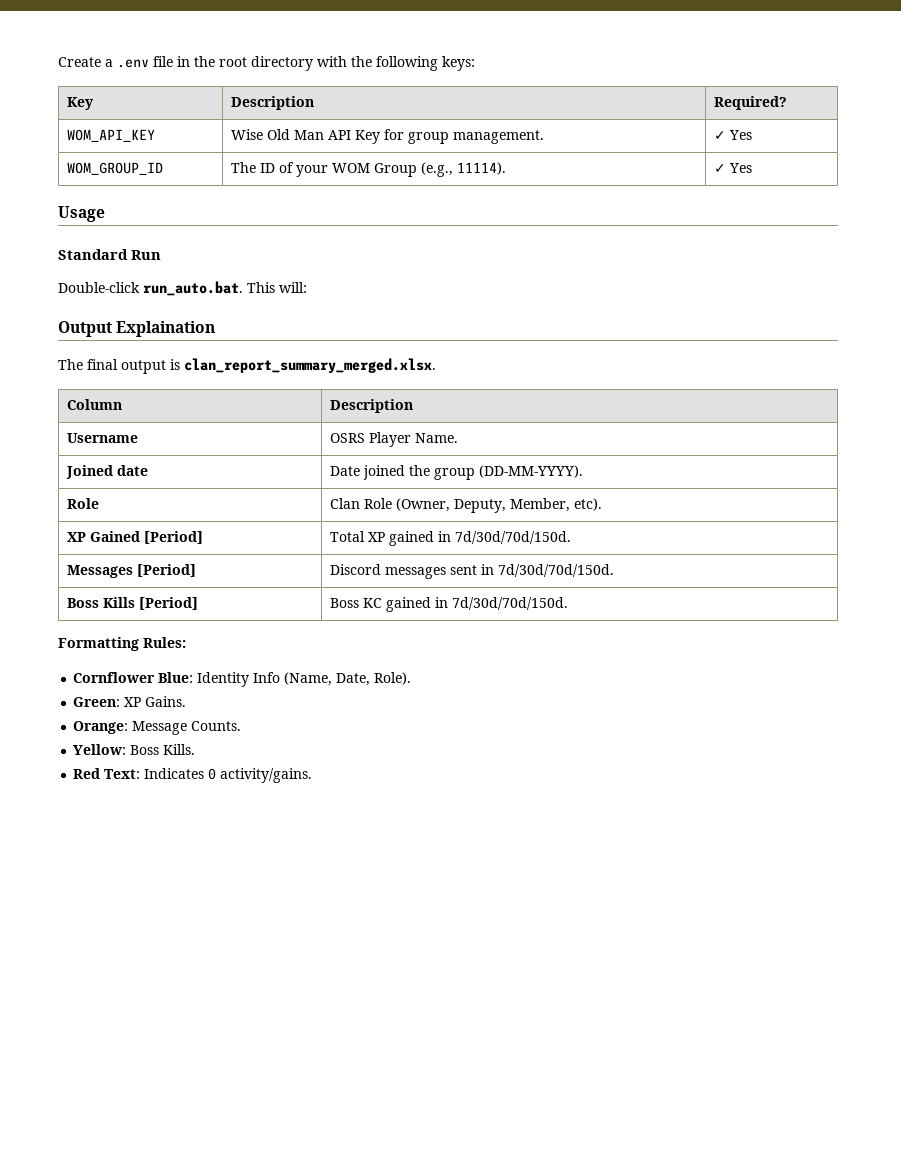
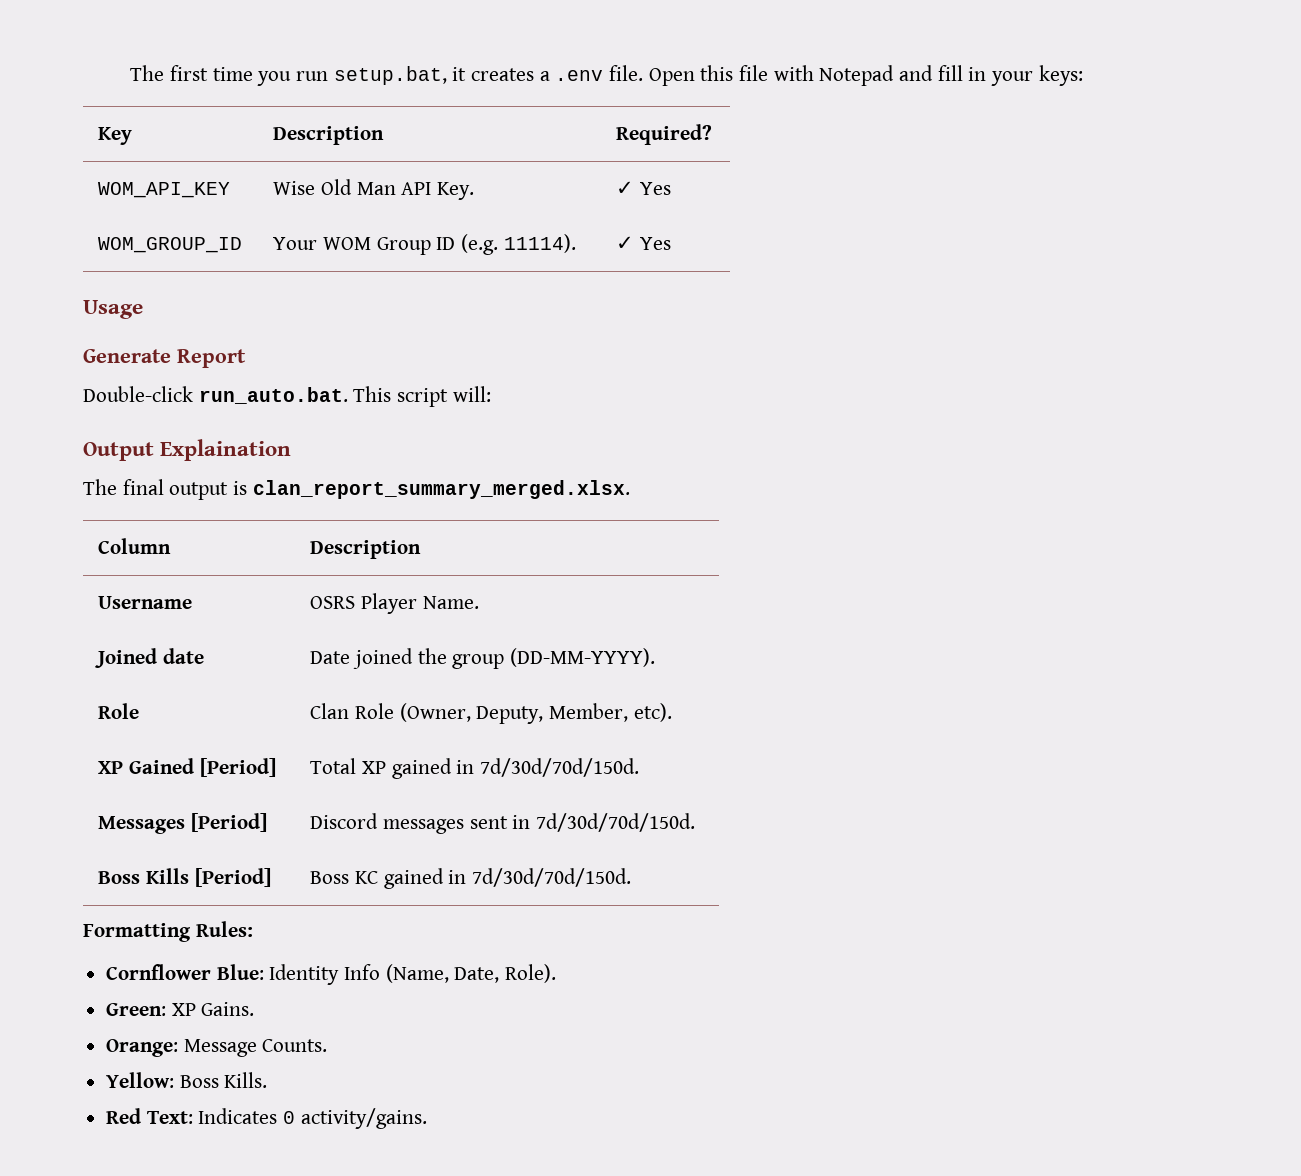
[58,56,438,71] Create a .env file in the root directory with the following -> [130,65,1033,86] The first time you run setup.bat, it creates a .env file. Open this file with Notepad and fill in your
[354,129,544,144] Key for group management. -> [437,182,475,200] Key.
[230,162,453,177] The ID of your WOM Group (e.g., -> [273,234,499,255] Your WOM Group ID (e.g.
[58,249,161,260] Standard Run -> [83,349,246,368] Generate Report
(275, 287) none -> [397,388,449,407] script

